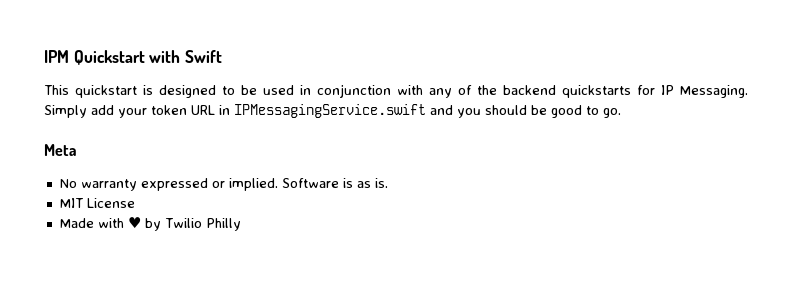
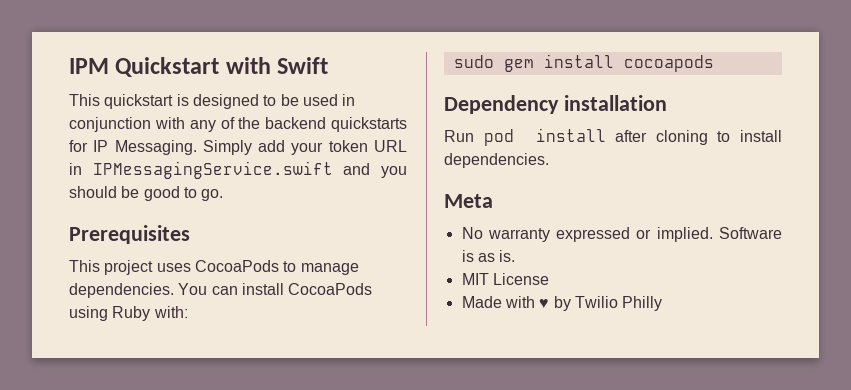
(621, 113) none -> [69,225,190,244] [69,260,359,275] [69,283,373,298] [69,306,188,321] [453,54,714,72] [444,95,667,114] [444,128,782,146] [444,153,549,168] // Prerequisites // This project uses CocoaPods to manage dependencies. You can install CocoaPods using Ruby with: // sudo gem install cocoapods // Dependency installation // Run pod install after cloning to install dependencies.

